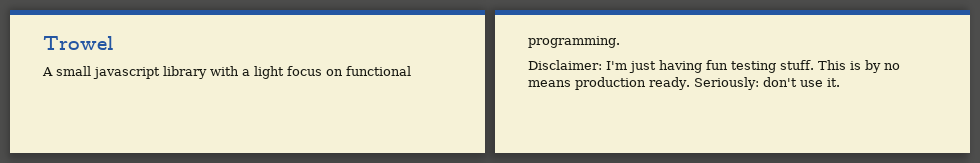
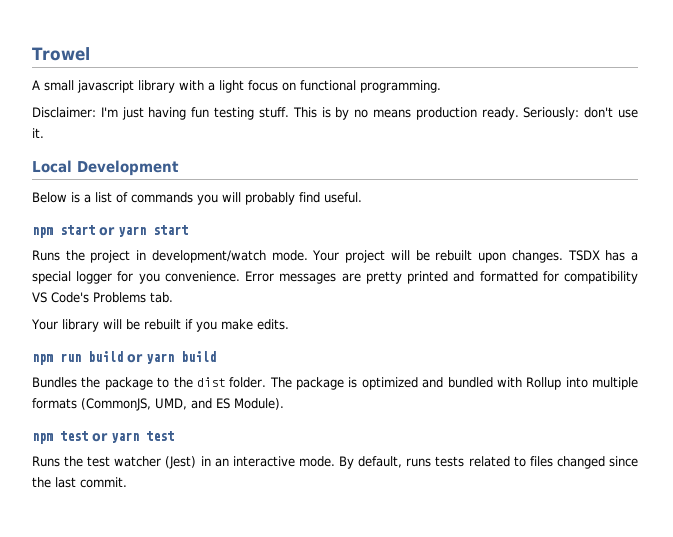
(840, 82) none -> [32,160,179,176] [32,192,362,205] [32,225,188,238] [32,250,638,263] [32,271,638,284] [32,292,173,303] [31,319,289,332] [32,351,216,365] [32,377,638,390] [32,398,284,411] [32,431,174,444] [32,456,639,469] [32,477,127,488] // Local Development // Below is a list of commands you will probably find useful. // npm start or yarn start // Runs the project in development/watch mode. Your project will be rebuilt upon changes. TSDX has a special logger for you convenience. Error messages are pretty printed and formatted for compatibility VS Code's Problems tab. // Your library will be rebuilt if you make edits. // npm run build or yarn build // Bundles the package to the dist folder. The package is optimized and bundled with Rollup into multiple formats (CommonJS, UMD, and ES Module). // npm test or yarn test // Runs the test watcher (Jest) in an interactive mode. By default, runs tests related to files changed since the last commit.

